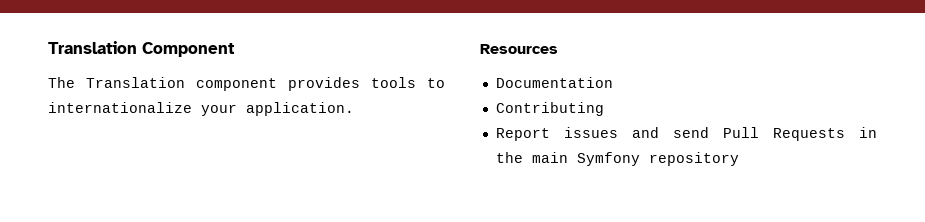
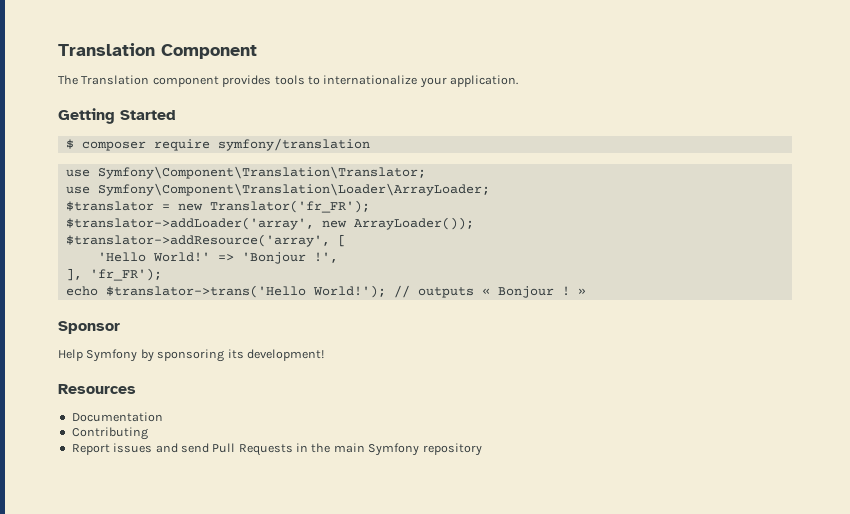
(354, 109) none -> [58,108,176,124] [65,138,370,151] [65,166,426,179] [65,183,490,196] [65,200,370,213] [65,217,474,230] [65,234,346,247] [97,252,338,264] [65,268,162,281] [65,285,586,298] [58,321,120,334] [58,349,324,362] // Getting Started // $ composer require symfony/translation // use Symfony\Component\Translation\Translator; // use Symfony\Component\Translation\Loader\ArrayLoader; // $translator = new Translator('fr_FR'); // $translator->addLoader('array', new ArrayLoader()); // $translator->addResource('array', [ // 'Hello World!' => 'Bonjour !', // ], 'fr_FR'); // echo $translator->trans('Hello World!'); // outputs « Bonjour ! » // Sponsor // Help Symfony by sponsoring its development!

